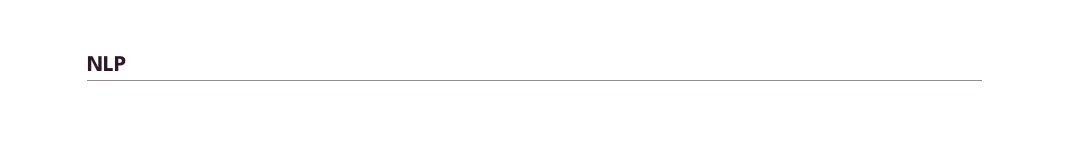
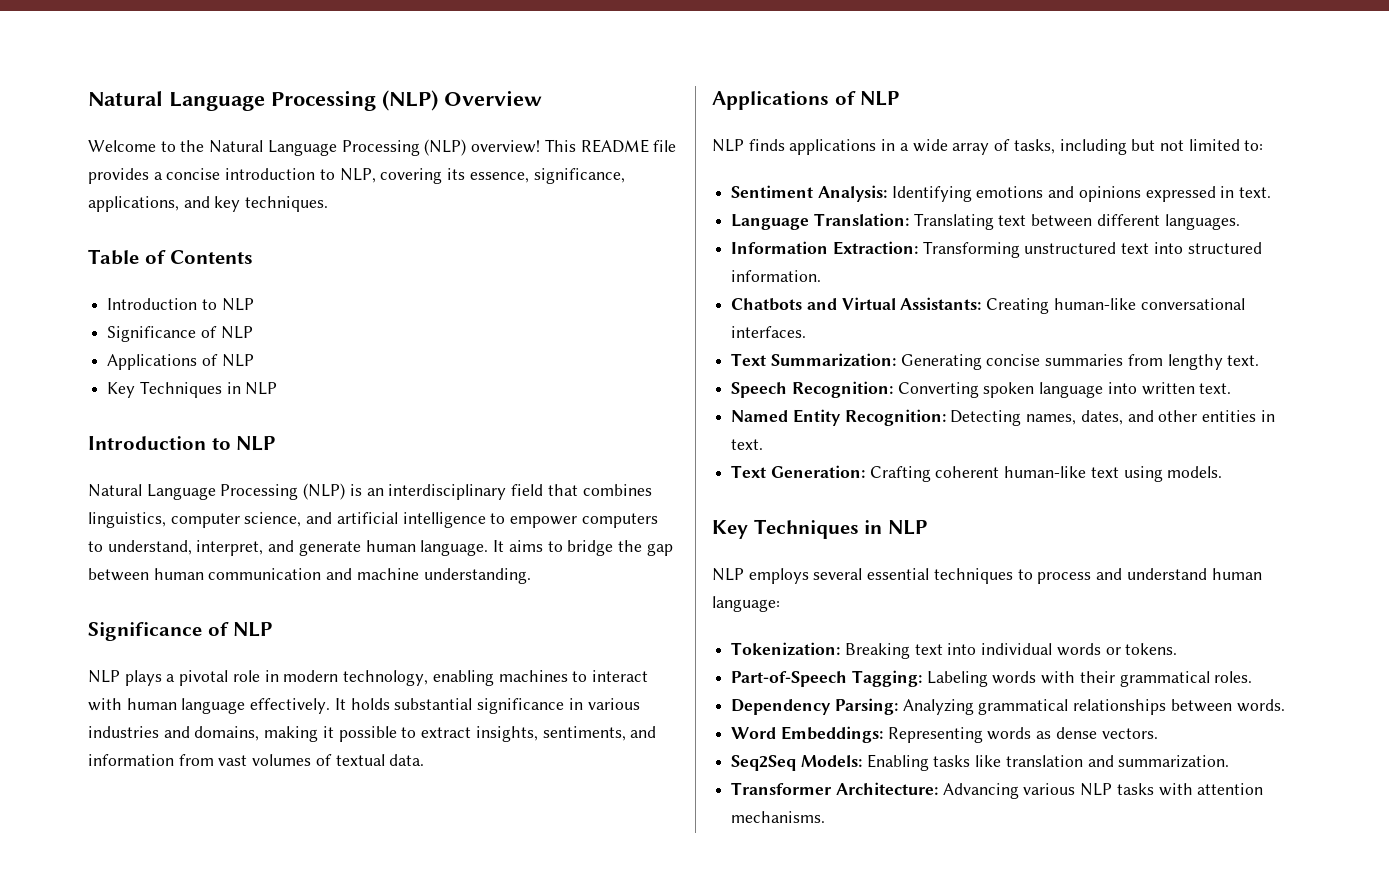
[87,56,126,71] NLP -> [88,90,542,111] [88,139,677,156] [88,168,625,184] [88,196,329,212] [88,249,254,265] [107,298,254,311] [107,326,253,342] [107,354,254,370] [107,381,278,398] [88,436,276,451] [88,483,652,500] [88,512,658,528] [88,540,673,556] [88,568,531,584] [88,622,273,641] [88,670,648,686] [88,698,640,714] [88,726,657,742] [88,754,425,766] [712,91,900,110] [712,139,1264,155] [731,185,1272,202] [731,213,1240,230] [731,241,1262,258] [731,270,822,282] [731,297,1245,314] [731,326,807,338] [731,353,1260,370] [731,381,1232,398] [731,409,1275,426] [731,439,764,450] [731,465,1223,482] [712,519,927,539] [712,568,1262,584] [712,596,780,612] [731,642,1178,659] [731,670,1253,687] [731,698,1285,715] [731,726,1158,743] [731,754,1230,771] [731,782,1264,799] [731,811,826,823] Natural Language Processing (NLP) Overview // Welcome to the Natural Language Processing (NLP) overview! This README file provides a concise introduction to NLP, covering its essence, significance, applications, and key techniques. // Table of Contents // Introduction to NLP // Significance of NLP // Applications of NLP // Key Techniques in NLP // Introduction to NLP // Natural Language Processing (NLP) is an interdisciplinary field that combines linguistics, computer science, and artificial intelligence to empower computers to understand, interpret, and generate human language. It aims to bridge the gap between human communication and machine understanding. // Significance of NLP // NLP plays a pivotal role in modern technology, enabling machines to interact with human language effectively. It holds substantial significance in various industries and domains, making it possible to extract insights, sentiments, and information from vast volumes of textual data. // Applications of NLP // NLP finds applications in a wide array of tasks, including but not limited to: // Sentiment Analysis: Identifying emotions and opinions expressed in text. // Language Translation: Translating text between different languages. // Information Extraction: Transforming unstructured text into structured information. // Chatbots and Virtual Assistants: Creating human-like conversational interfaces. // Text Summarization: Generating concise summaries from lengthy text. // Speech Recognition: Converting spoken language into written text. // Named Entity Recognition: Detecting names, dates, and other entities in text. // Text Generation: Crafting coherent human-like text using models. // Key Techniques in NLP // NLP employs several essential techniques to process and understand human language: // Tokenization: Breaking text into individual words or tokens. // Part-of-Speech Tagging: Labeling words with their grammatical roles. // Dependency Parsing: Analyzing grammatical relationships between words. // Word Embeddings: Representing words as dense vectors. // Seq2Seq Models: Enabling tasks like translation and summarization. // Transformer Architecture: Advancing various NLP tasks with attention mechanisms.

